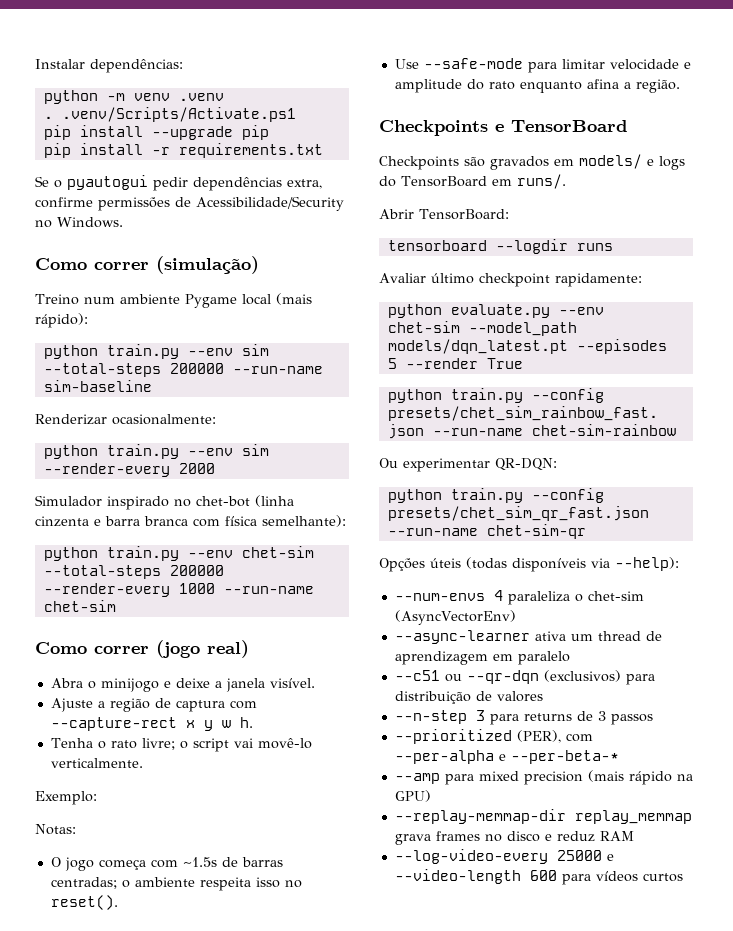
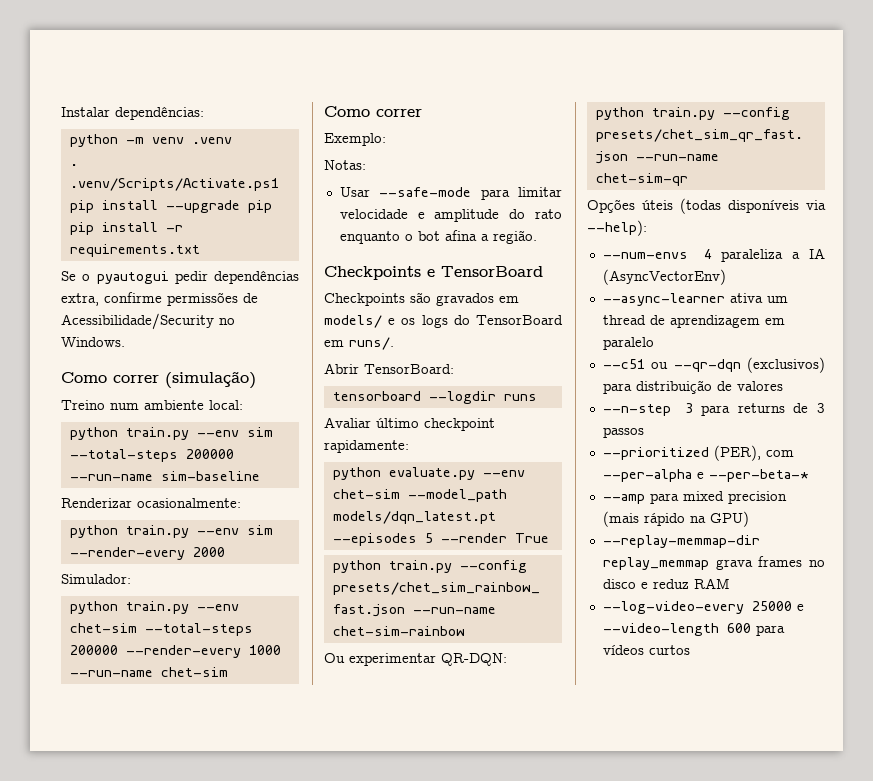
[184,293,312,308] [35,313,88,328] Pygame local (mais rápido): -> [209,400,243,410] local:
[35,495,294,510] [35,515,346,527] Simulador inspirado no chet-bot (linha cinzenta e barra branca com física semelhante): -> [61,574,131,584] Simulador:
[156,640,249,658] [50,678,315,692] [50,698,257,712] [50,717,253,731] [50,738,312,752] [50,758,143,768] [35,791,97,805] [35,824,76,835] [50,857,283,871] [50,877,302,891] [50,895,118,910] [394,59,419,69] (jogo real) // Abra o minijogo e deixe a janela visível. // Ajuste a região de captura com --capture-rect x y w h. // Tenha o rato livre; o script vai movê-lo verticalmente. // Exemplo: // Notas: // O jogo começa com ~1.5s de barras centradas; o ambiente respeita isso no reset(). // Use -> [324,133,386,146] [324,160,366,170] [339,187,370,197] // Exemplo: // Notas: // Usar
(582, 87) none -> [404,231,440,241] o bot
(654, 162) none -> [401,318,416,325] os
[574,591,644,602] o chet-sim -> [792,248,825,259] a IA

